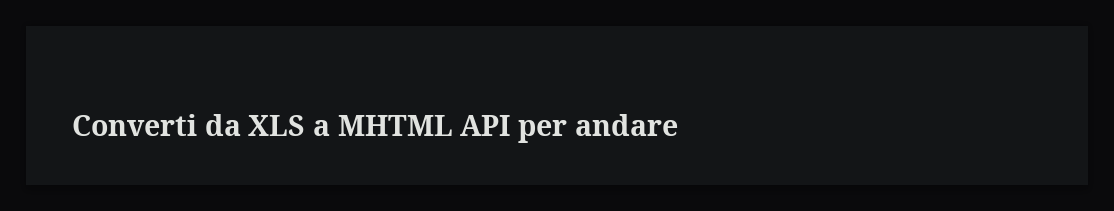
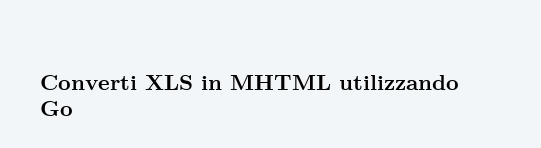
[204,114,678,143] da XLS a MHTML API per andare -> [145,75,459,90] [40,101,73,116] XLS in MHTML utilizzando Go

